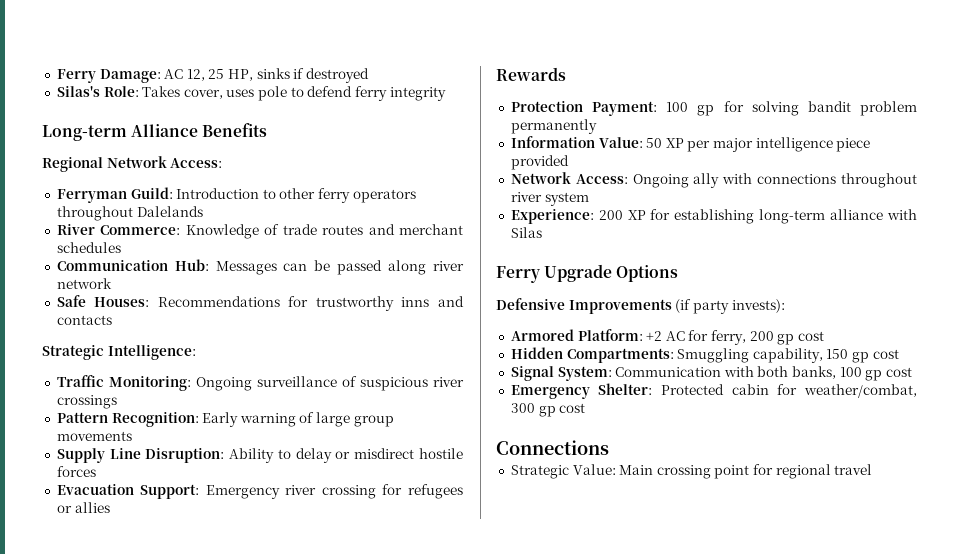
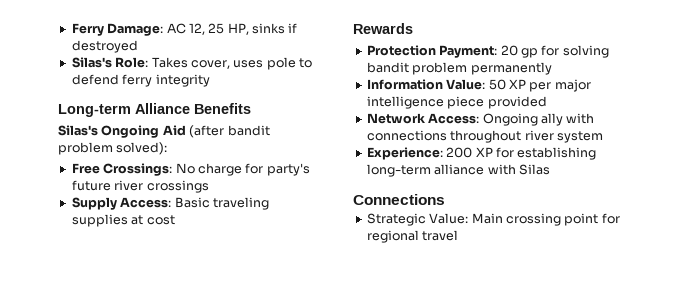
[42,156,223,172] [56,187,416,203] [56,206,203,221] [56,224,463,239] [56,242,121,253] [56,259,464,275] [56,278,112,289] [56,295,464,311] [56,315,112,325] [42,345,196,360] [56,375,464,391] [56,395,117,409] [56,412,394,427] [56,431,132,441] [56,448,463,463] [56,466,96,477] [56,484,463,499] [56,502,110,513] Regional Network Access: // Ferryman Guild: Introduction to other ferry operators throughout Dalelands // River Commerce: Knowledge of trade routes and merchant schedules // Communication Hub: Messages can be passed along river network // Safe Houses: Recommendations for trustworthy inns and contacts // Strategic Intelligence: // Traffic Monitoring: Ongoing surveillance of suspicious river crossings // Pattern Recognition: Early warning of large group movements // Supply Line Disruption: Ability to delay or misdirect hostile forces // Evacuation Support: Emergency river crossing for refugees or allies -> [58,125,270,138] [58,142,168,155] [71,163,310,176] [71,180,209,193] [71,197,269,210] [71,214,175,227] Silas's Ongoing Aid (after bandit problem solved): // Free Crossings: No charge for party's future river crossings // Supply Access: Basic traveling supplies at cost
[666,102,689,112] 100 -> [500,45,518,56] 20
[496,264,679,283] [496,298,785,314] [510,329,825,345] [510,347,899,363] [510,366,913,381] [510,383,917,399] [510,403,586,417] // Ferry Upgrade Options // Defensive Improvements (if party invests): // Armored Platform: +2 AC for ferry, 200 gp cost // Hidden Compartments: Smuggling capability, 150 gp cost // Signal System: Communication with both banks, 100 gp cost // Emergency Shelter: Protected cabin for weather/combat, 300 gp cost -> (550, 169) none

